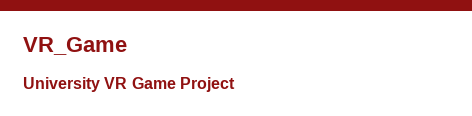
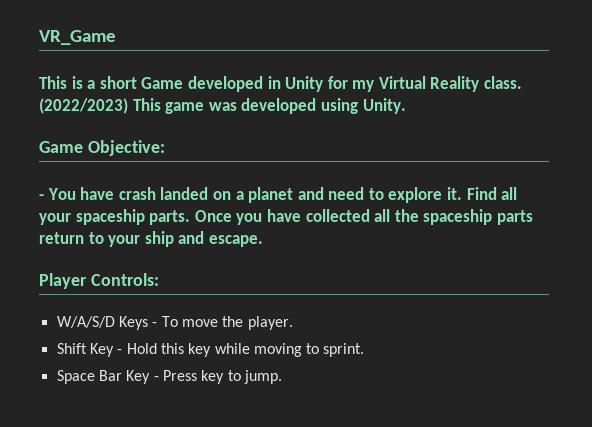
[23,77,235,92] University VR Game Project -> [39,76,523,92] [39,98,406,114] [39,140,165,156] [39,187,518,203] [39,209,533,225] [39,231,263,247] [39,273,159,289] [56,316,293,330] [56,343,365,357] [56,370,282,384] This is a short Game developed in Unity for my Virtual Reality class. (2022/2023) This game was developed using Unity. // Game Objective: // - You have crash landed on a planet and need to explore it. Find all your spaceship parts. Once you have collected all the spaceship parts return to your ship and escape. // Player Controls: // W/A/S/D Keys - To move the player. // Shift Key - Hold this key while moving to sprint. // Space Bar Key - Press key to jump.

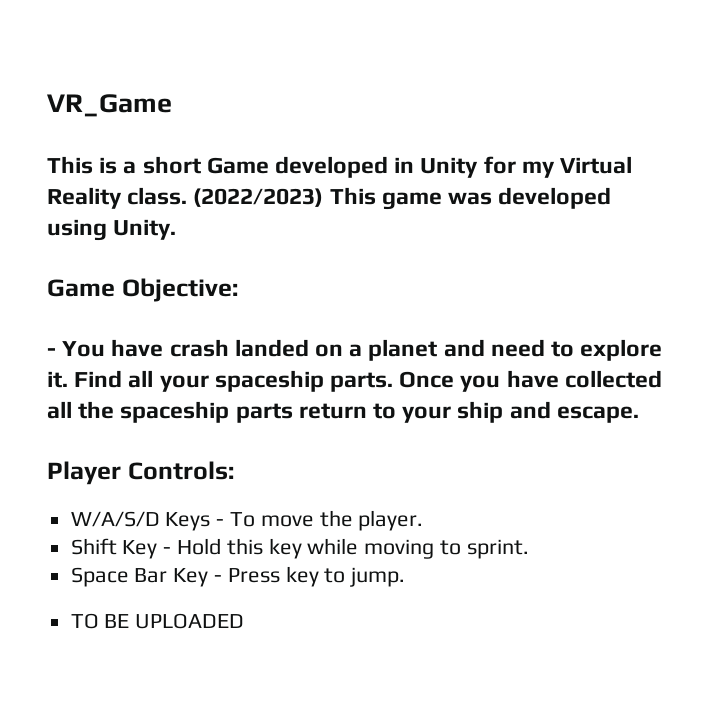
(282, 377) none -> [70,613,245,629] // TO BE UPLOADED

